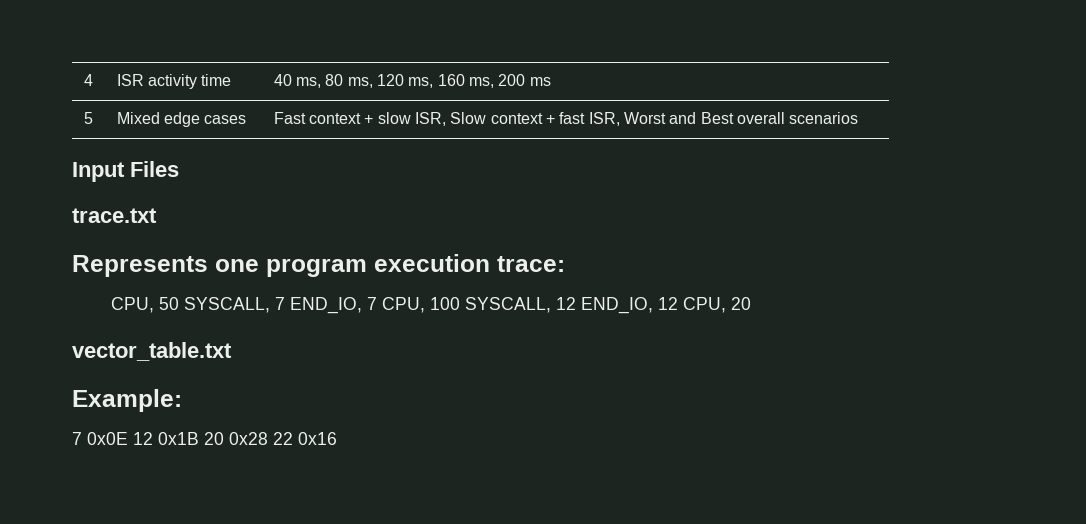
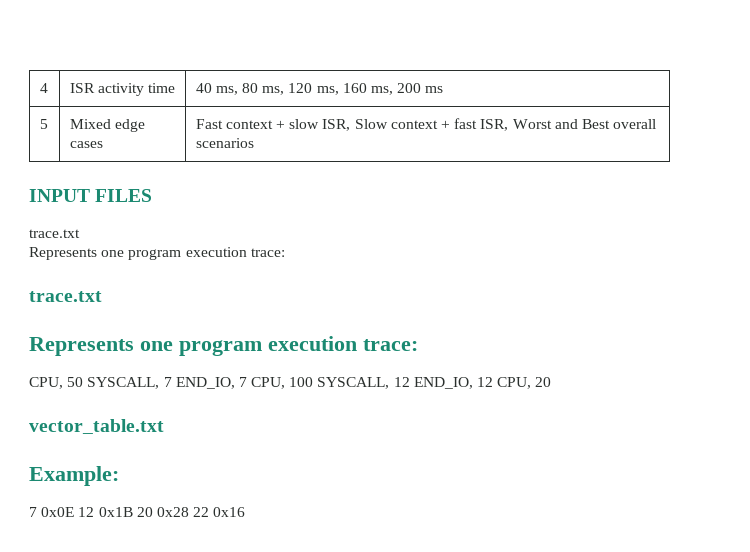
[72,161,179,182] Input Files -> [29,189,153,202] [29,229,80,238] [29,247,285,260] INPUT FILES // trace.txt // Represents one program execution trace:

